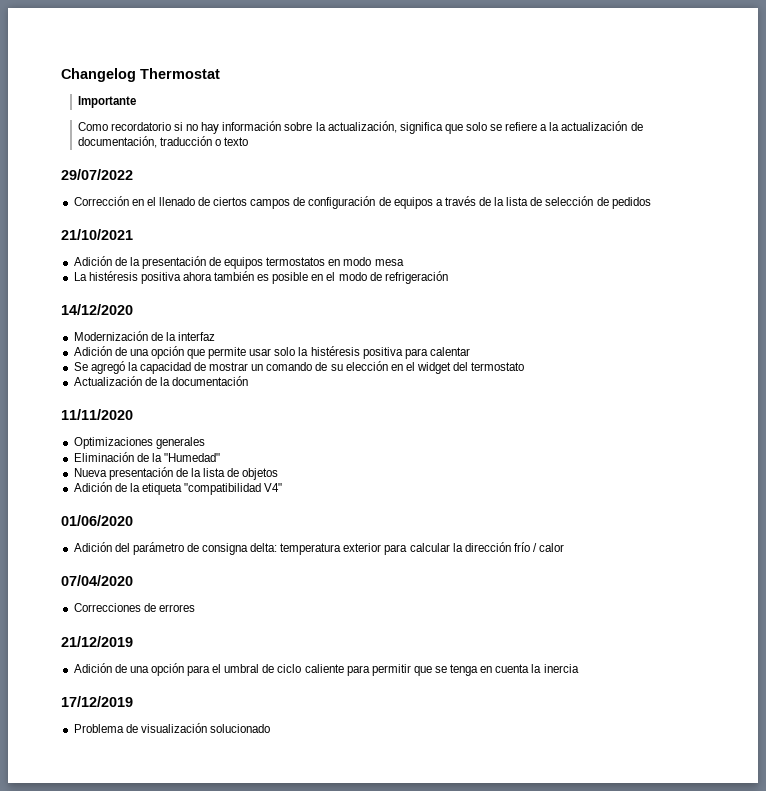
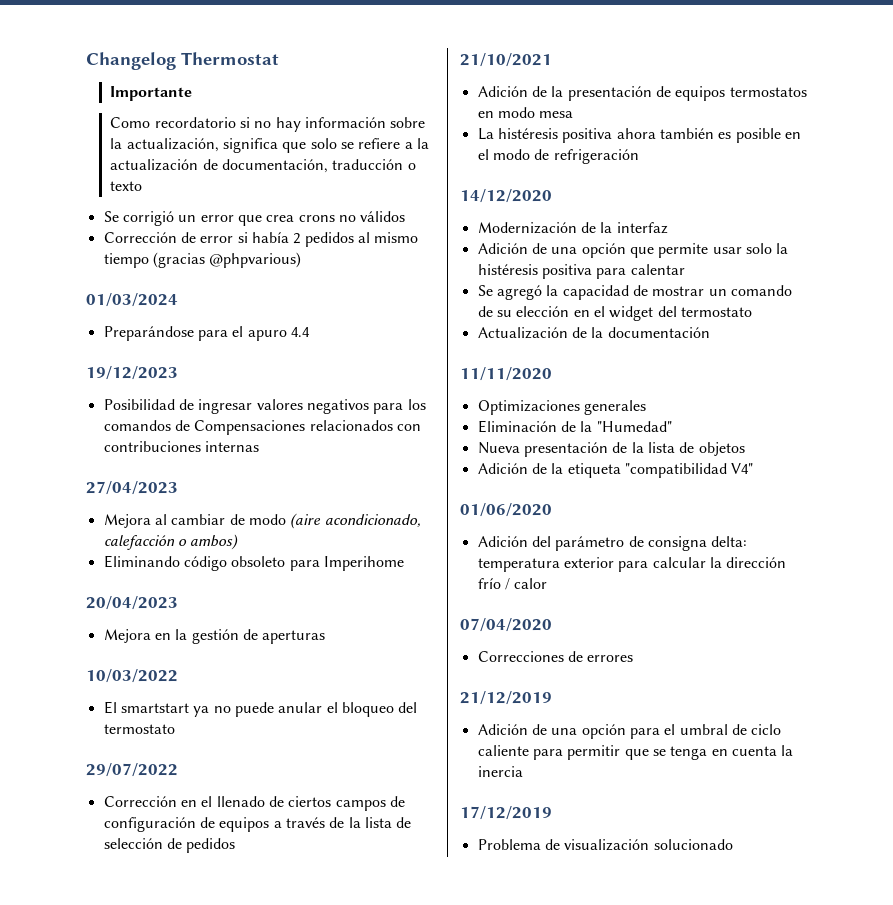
(249, 141) none -> [103,211,406,226] [103,232,419,247] [103,252,302,268] [86,293,178,307] [103,326,310,341] [86,366,178,380] [103,399,426,414] [103,420,421,435] [103,441,259,452] [86,481,178,495] [103,513,421,529] [103,534,239,550] [103,555,404,571] [86,596,178,610] [103,629,326,644] [86,669,178,683] [103,701,418,717] [103,724,175,734] // Se corrigió un error que crea crons no válidos // Corrección de error si había 2 pedidos al mismo tiempo (gracias @phpvarious) // 01/03/2024 // Preparándose para el apuro 4.4 // 19/12/2023 // Posibilidad de ingresar valores negativos para los comandos de Compensaciones relacionados con contribuciones internas // 27/04/2023 // Mejora al cambiar de modo (aire acondicionado, calefacción o ambos) // Eliminando código obsoleto para Imperihome // 20/04/2023 // Mejora en la gestión de aperturas // 10/03/2022 // El smartstart ya no puede anular el bloqueo del termostato

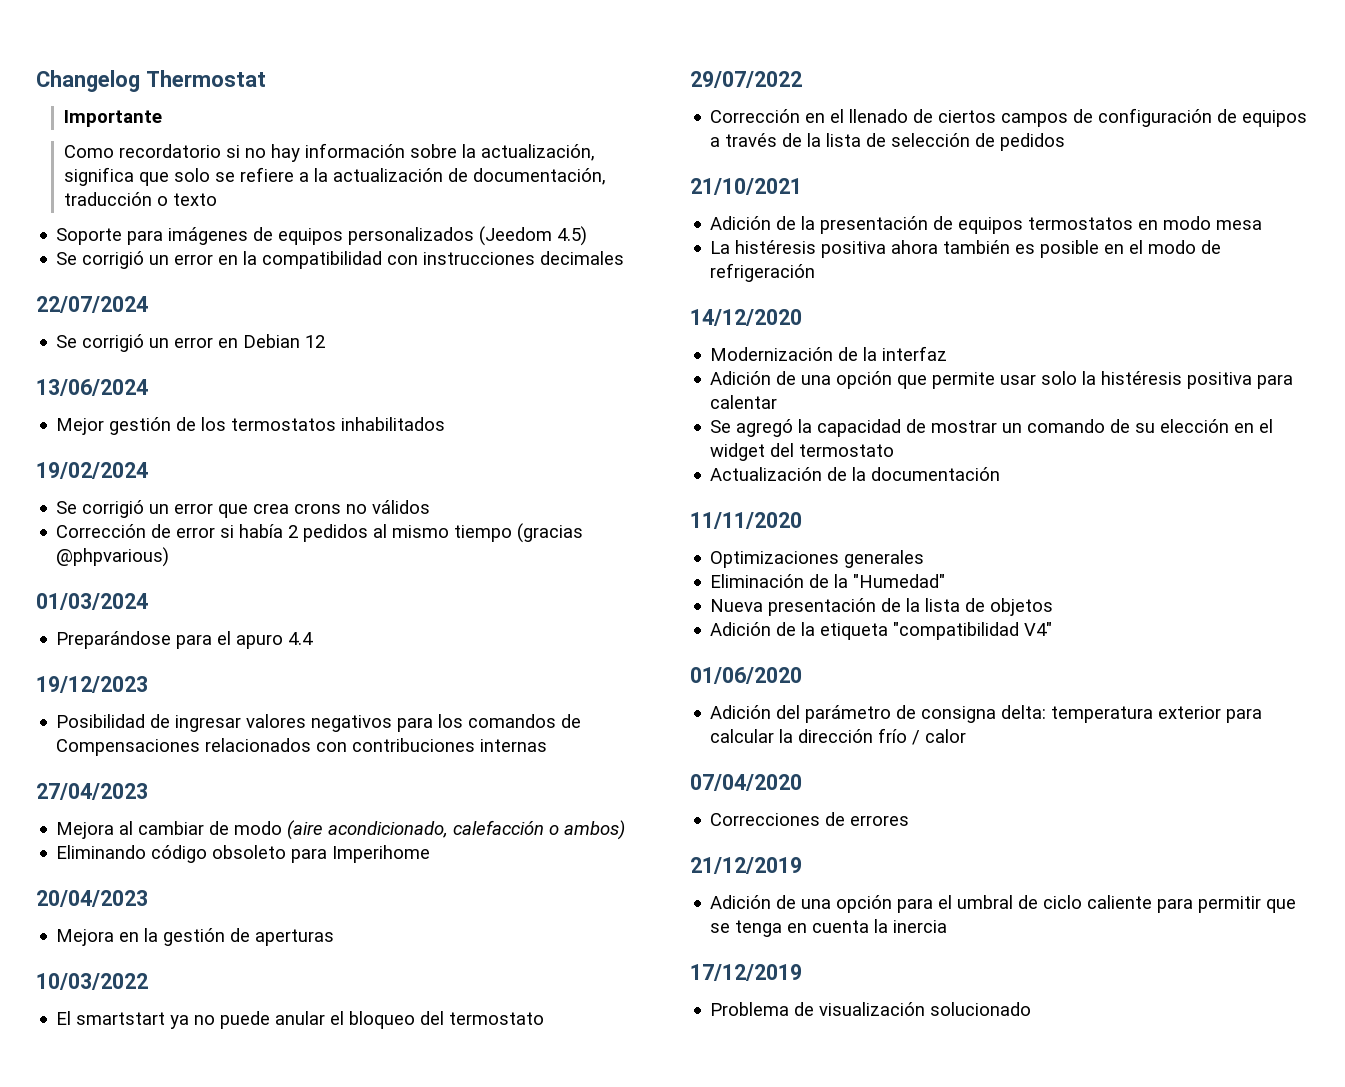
(143, 186) none -> [56,226,588,246] [56,251,625,269] [36,296,148,313] [56,334,326,352] [36,379,148,396] [56,417,446,435] [36,462,148,479] // Soporte para imágenes de equipos personalizados (Jeedom 4.5) // Se corrigió un error en la compatibilidad con instrucciones decimales // 22/07/2024 // Se corrigió un error en Debian 12 // 13/06/2024 // Mejor gestión de los termostatos inhabilitados // 19/02/2024

